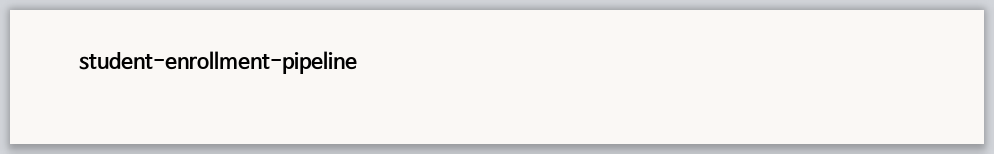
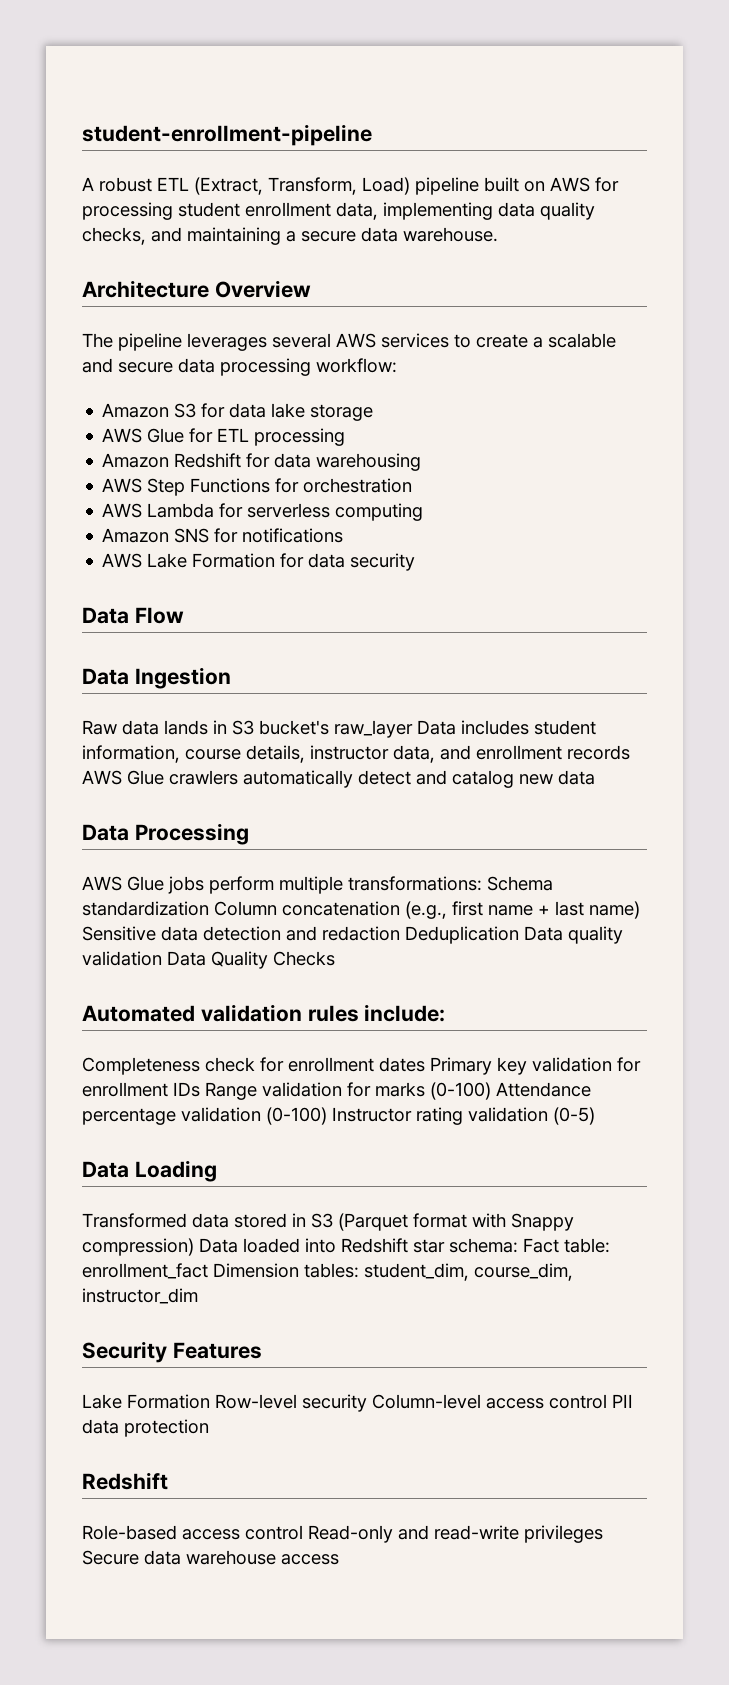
(357, 62) none -> [82,177,619,195] [82,202,595,220] [82,227,498,245] [82,280,311,298] [82,333,616,351] [82,358,397,376] [102,403,374,421] [102,428,346,446] [102,453,422,471] [102,478,413,496] [102,503,424,521] [102,528,344,543] [102,553,416,571] [82,607,184,624] [82,667,231,689] [82,720,596,738] [82,745,630,763] [82,770,595,788] [82,823,249,845] [82,876,553,894] [82,901,640,919] [82,926,623,944] [82,951,335,969] [82,1004,446,1022] [82,1057,641,1075] [82,1082,591,1100] [82,1107,595,1125] [82,1160,217,1182] [82,1213,574,1231] [82,1238,610,1256] [82,1263,573,1281] [82,1288,198,1304] [82,1341,262,1363] [82,1394,633,1412] [82,1419,209,1437] [82,1472,168,1490] [82,1525,603,1543] [82,1550,339,1565] // A robust ETL (Extract, Transform, Load) pipeline built on AWS for processing student enrollment data, implementing data quality checks, and maintaining a secure data warehouse. // Architecture Overview // The pipeline leverages several AWS services to create a scalable and secure data processing workflow: // Amazon S3 for data lake storage // AWS Glue for ETL processing // Amazon Redshift for data warehousing // AWS Step Functions for orchestration // AWS Lambda for serverless computing // Amazon SNS for notifications // AWS Lake Formation for data security // Data Flow // Data Ingestion // Raw data lands in S3 bucket's raw_layer Data includes student information, course details, instructor data, and enrollment records AWS Glue crawlers automatically detect and catalog new data // Data Processing // AWS Glue jobs perform multiple transformations: Schema standardization Column concatenation (e.g., first name + last name) Sensitive data detection and redaction Deduplication Data quality validation Data Quality Checks // Automated validation rules include: // Completeness check for enrollment dates Primary key validation for enrollment IDs Range validation for marks (0-100) Attendance percentage validation (0-100) Instructor rating validation (0-5) // Data Loading // Transformed data stored in S3 (Parquet format with Snappy compression) Data loaded into Redshift star schema: Fact table: enrollment_fact Dimension tables: student_dim, course_dim, instructor_dim // Security Features // Lake Formation Row-level security Column-level access control PII data protection // Redshift // Role-based access control Read-only and read-write privileges Secure data warehouse access

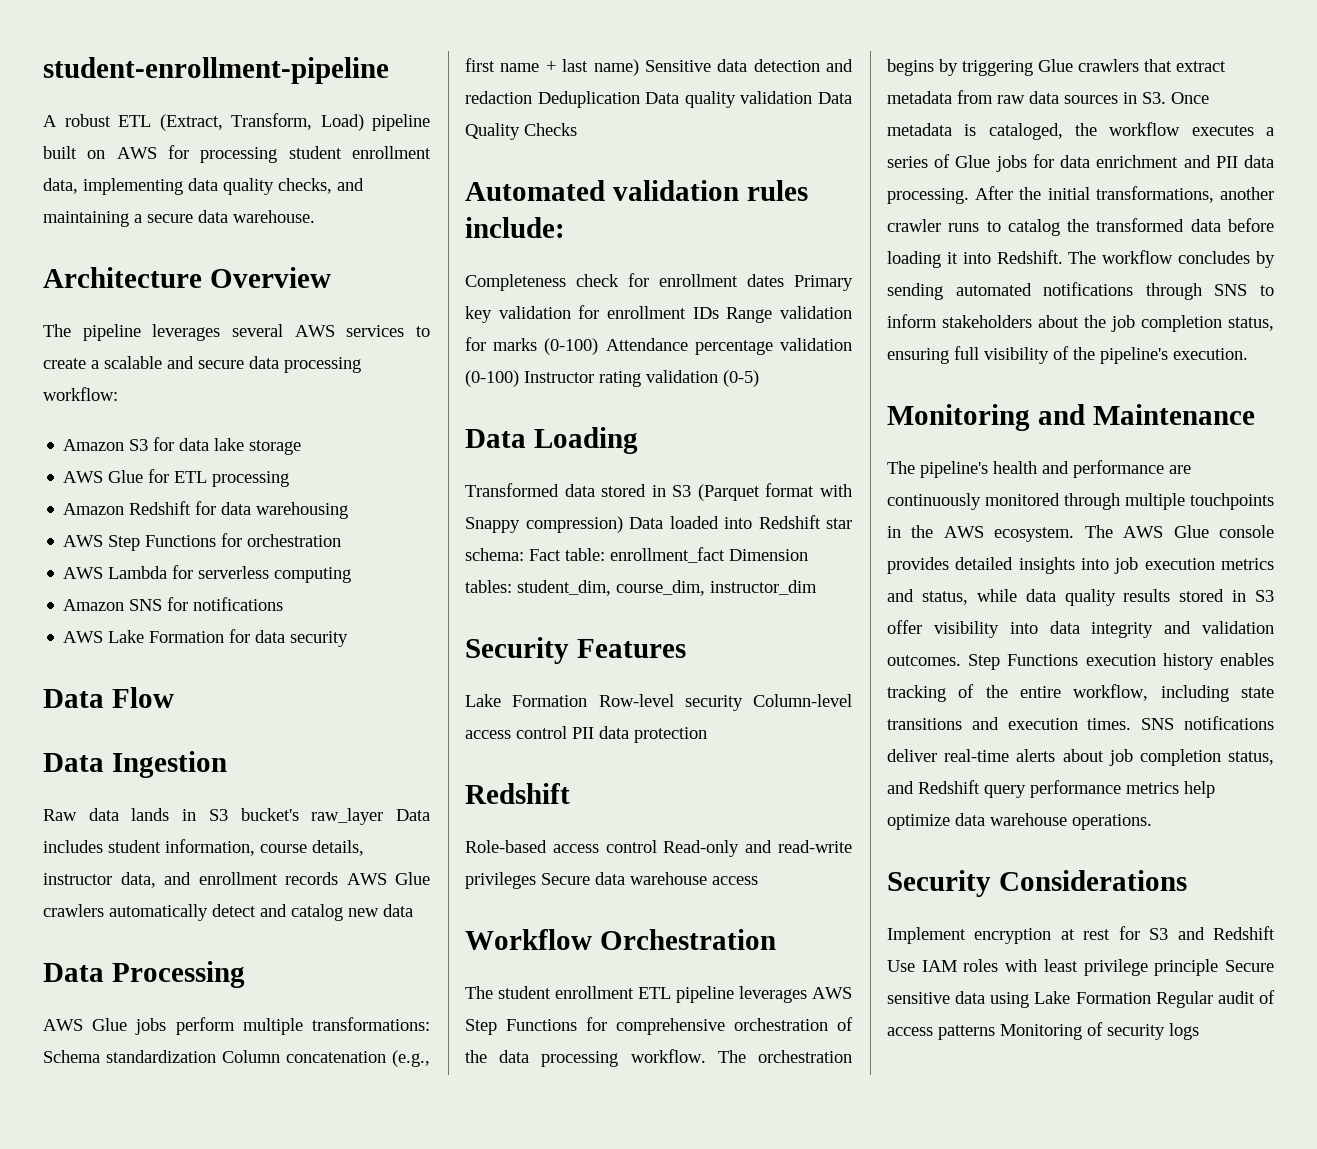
(339, 1559) none -> [465,929,776,950] [465,986,852,1003] [465,1017,853,1035] [465,1049,852,1067] [887,59,1226,76] [887,90,1209,104] [887,122,1274,140] [887,154,1274,172] [887,186,1274,204] [887,218,1274,236] [887,250,1275,268] [887,282,1274,300] [887,314,1274,332] [887,346,1248,364] [887,404,1255,431] [887,460,1191,478] [887,493,1274,510] [887,525,1274,542] [887,557,1274,574] [887,589,1274,606] [887,620,1274,638] [887,653,1274,670] [887,684,1274,702] [887,716,1274,730] [887,749,1274,766] [887,780,1215,798] [887,813,1152,830] [887,870,1187,897] [887,926,1275,944] [887,959,1274,976] [887,990,1275,1008] [887,1022,1199,1040] // Workflow Orchestration // The student enrollment ETL pipeline leverages AWS Step Functions for comprehensive orchestration of the data processing workflow. The orchestration begins by triggering Glue crawlers that extract metadata from raw data sources in S3. Once metadata is cataloged, the workflow executes a series of Glue jobs for data enrichment and PII data processing. After the initial transformations, another crawler runs to catalog the transformed data before loading it into Redshift. The workflow concludes by sending automated notifications through SNS to inform stakeholders about the job completion status, ensuring full visibility of the pipeline's execution. // Monitoring and Maintenance // The pipeline's health and performance are continuously monitored through multiple touchpoints in the AWS ecosystem. The AWS Glue console provides detailed insights into job execution metrics and status, while data quality results stored in S3 offer visibility into data integrity and validation outcomes. Step Functions execution history enables tracking of the entire workflow, including state transitions and execution times. SNS notifications deliver real-time alerts about job completion status, and Redshift query performance metrics help optimize data warehouse operations. // Security Considerations // Implement encryption at rest for S3 and Redshift Use IAM roles with least privilege principle Secure sensitive data using Lake Formation Regular audit of access patterns Monitoring of security logs

